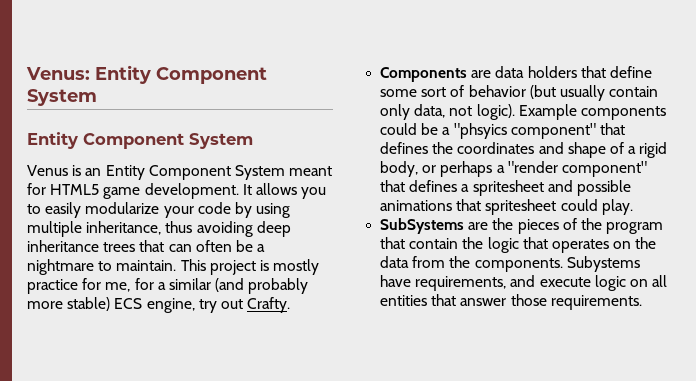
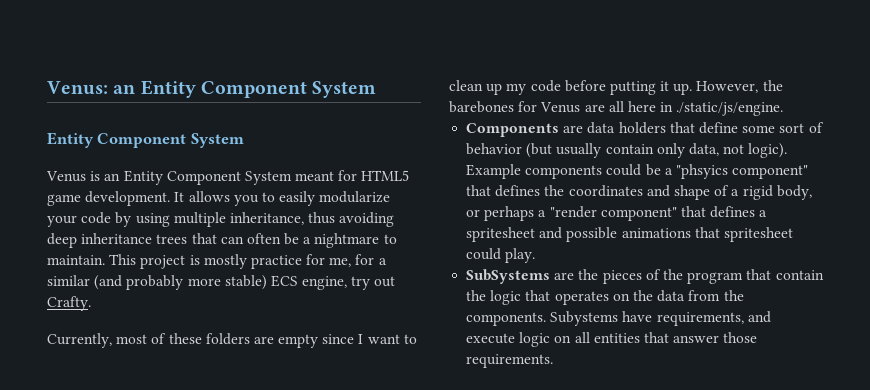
(90, 73) none -> [113,84,136,94] an
(291, 305) none -> [47,333,417,348] [449,80,783,95] [449,101,784,116] // Currently, most of these folders are empty since I want to clean up my code before putting it up. However, the barebones for Venus are all here in ./static/js/engine.

